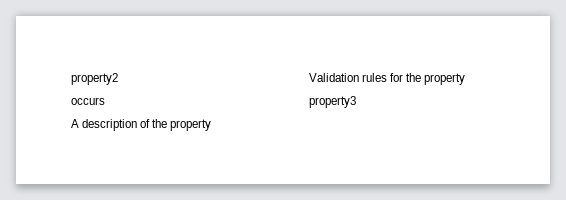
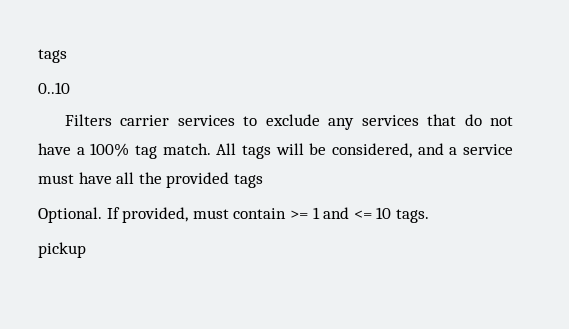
[71,73,118,85] [71,97,105,105] [71,119,212,131] [309,73,466,85] [309,96,356,108] property2 // occurs // A description of the property // Validation rules for the property // property3 -> [38,49,67,63] [38,82,70,94] [64,114,513,130] [38,143,513,159] [38,172,263,188] [38,207,429,223] [38,242,86,258] tags // 0..10 // Filters carrier services to exclude any services that do not have a 100% tag match. All tags will be considered, and a service must have all the provided tags // Optional. If provided, must contain >= 1 and <= 10 tags. // pickup

